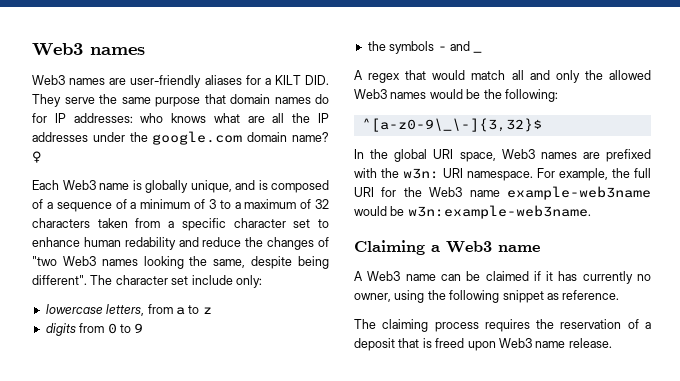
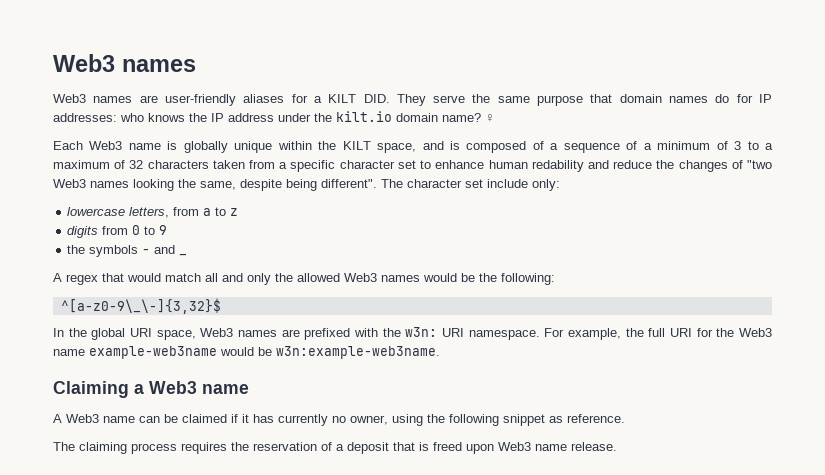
[213,113,285,123] what are all -> (185, 117) none
[32,132,88,142] addresses -> [228,113,274,122] address
[152,131,243,145] google.com -> [336,111,392,122] kilt.io
[190,180,232,193] unique, -> [234,141,417,153] unique within the KILT space,

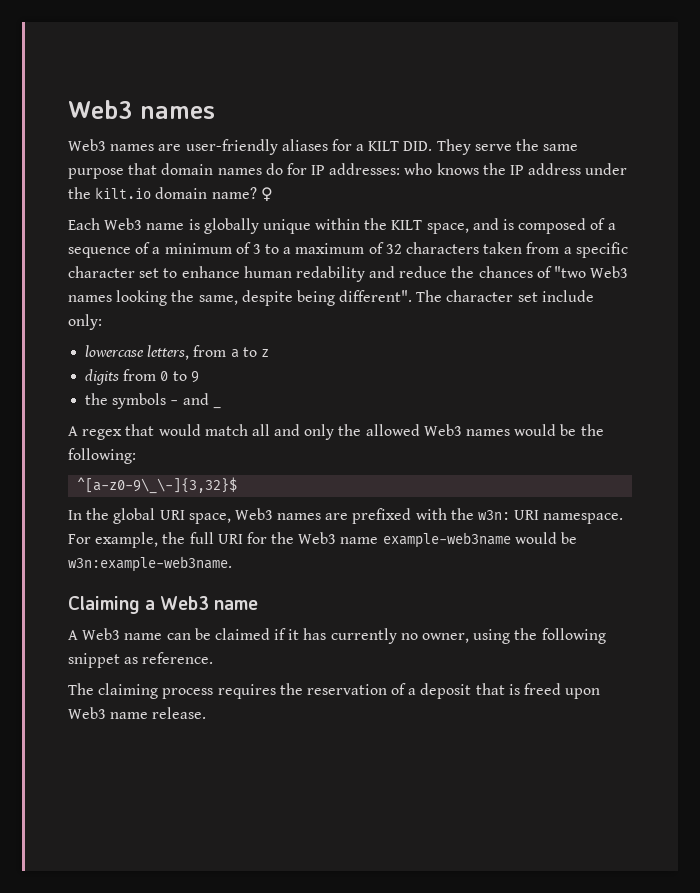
[678,160,728,172] changes -> [478,266,533,278] chances

